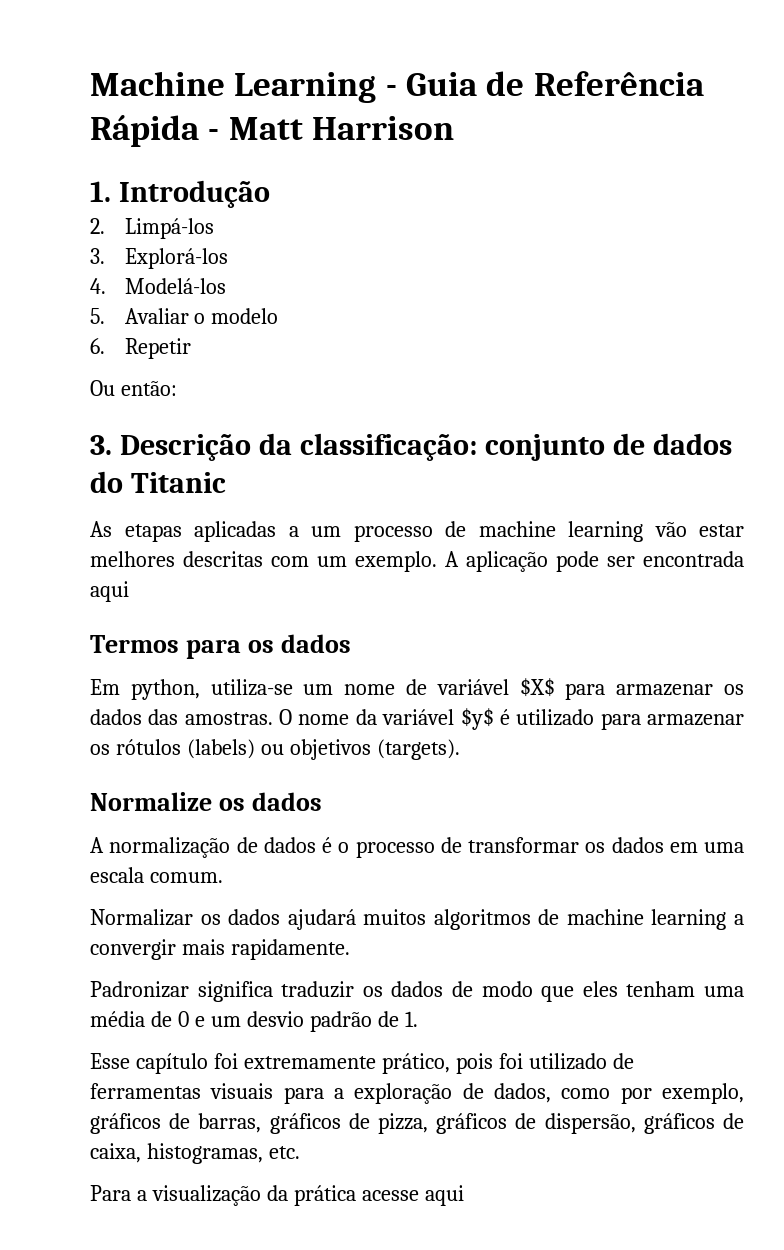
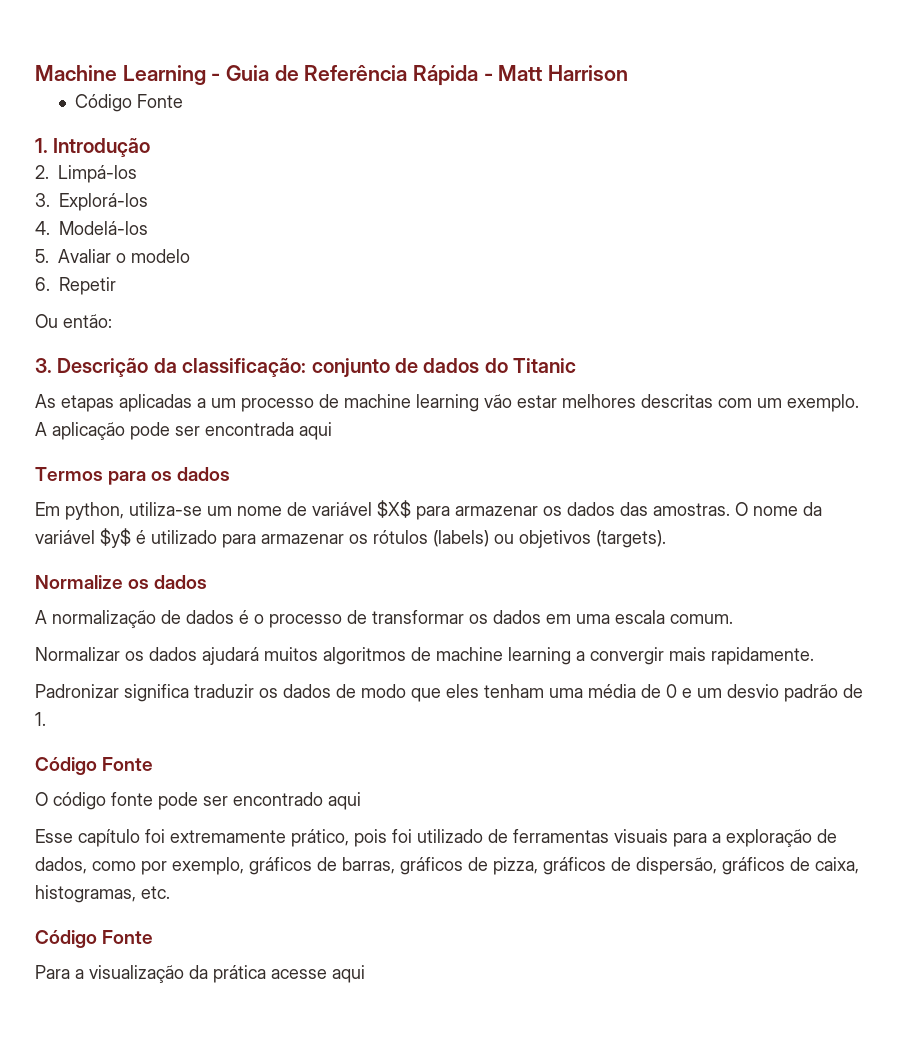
(454, 128) none -> [75,94,184,112] // Código Fonte
(418, 1019) none -> [35,757,154,775] [35,792,361,810] // Código Fonte // O código fonte pode ser encontrado aqui
(300, 1152) none -> [35,930,154,948] // Código Fonte

